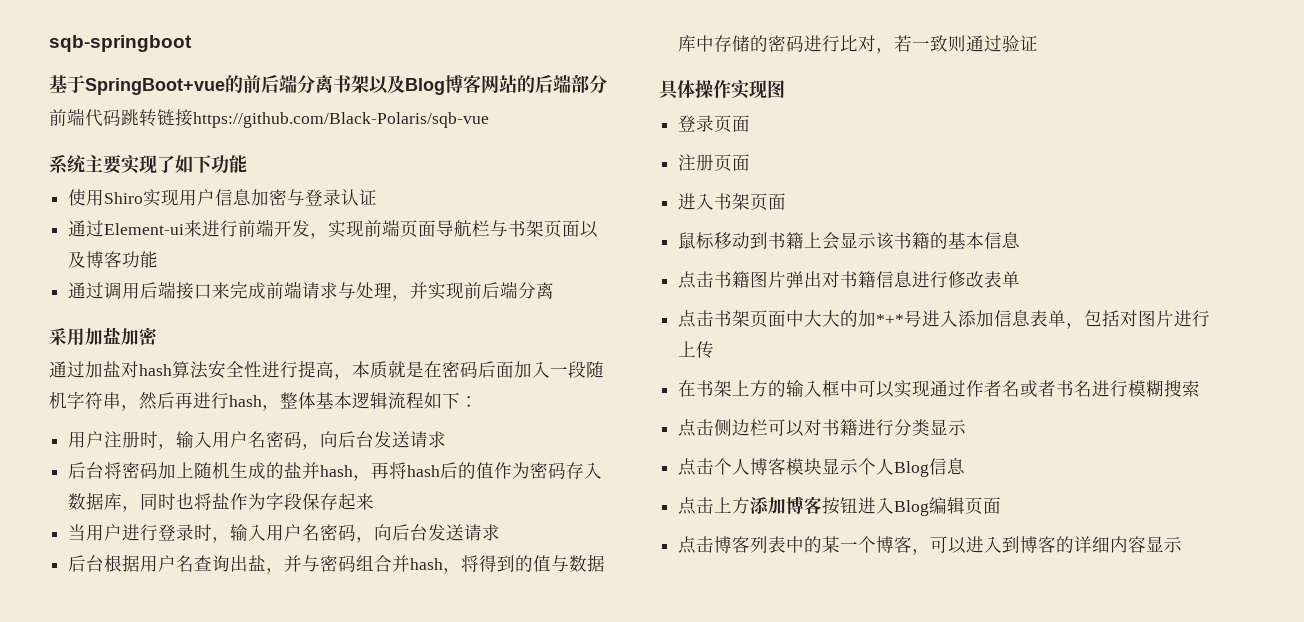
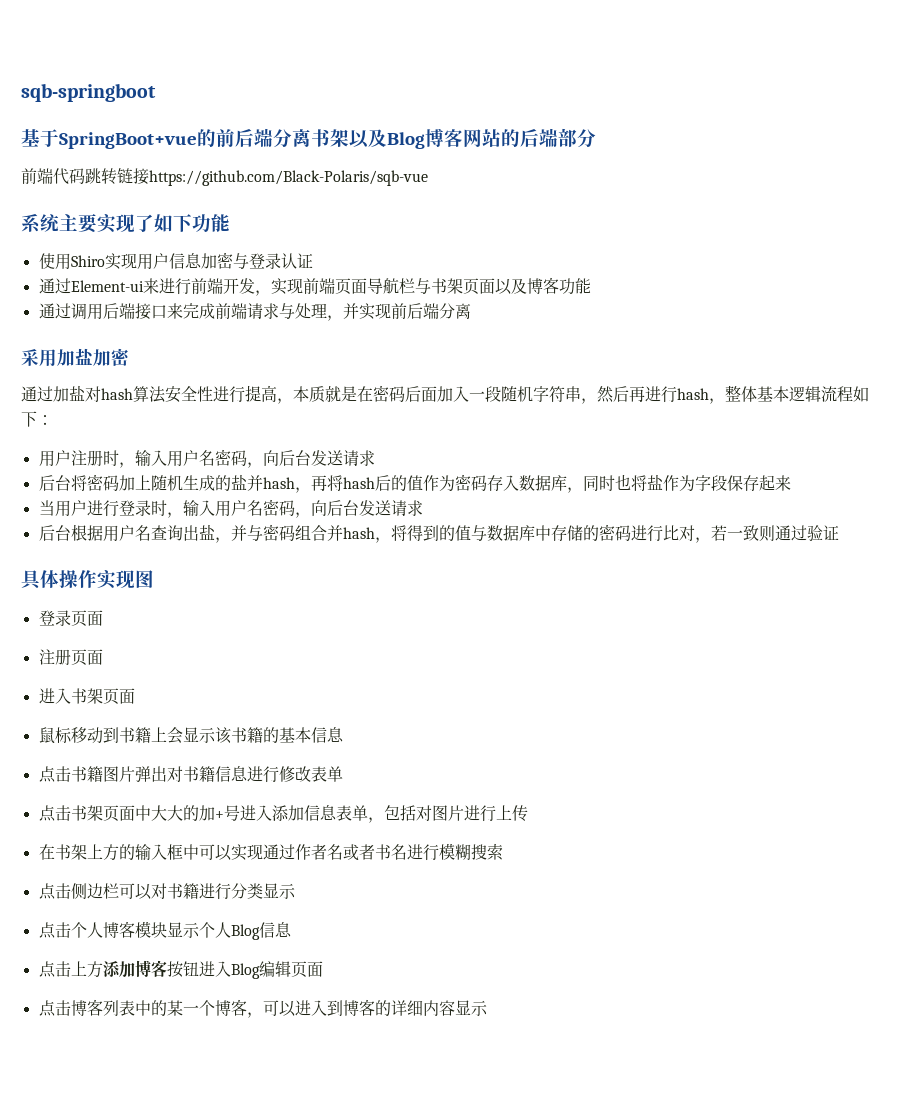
[876,314,905,325] *+* -> [214,811,224,819] +

